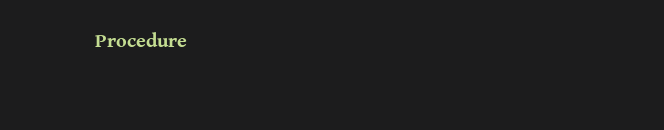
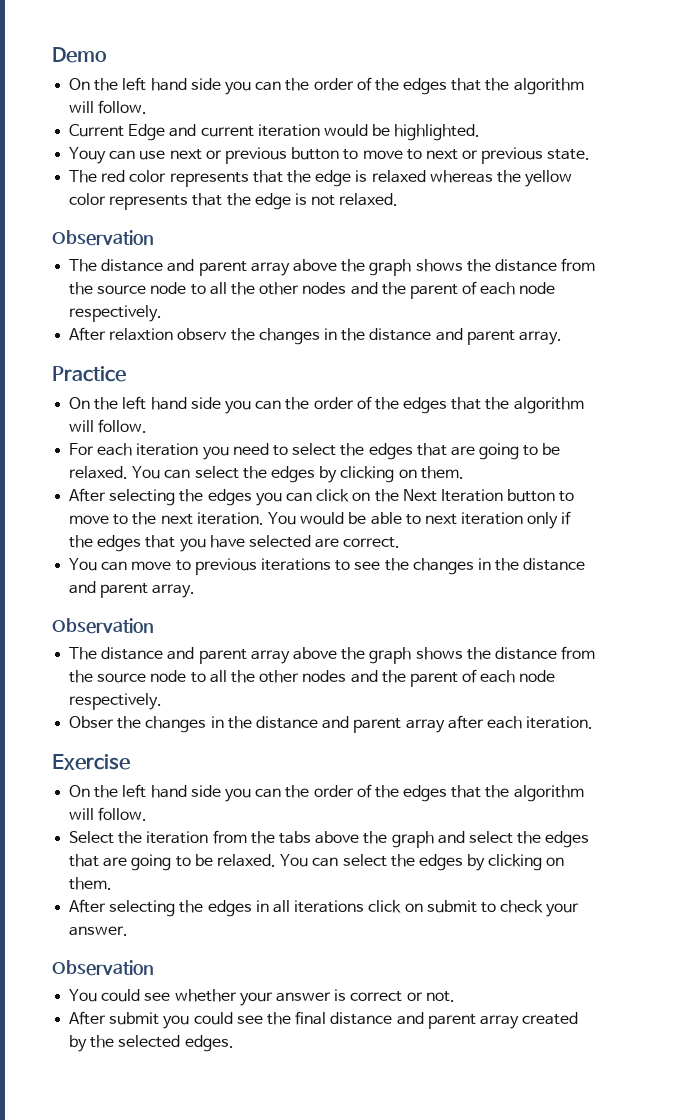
[95,32,187,47] Procedure -> [52,47,107,63] [69,77,584,95] [69,100,148,114] [69,124,481,141] [69,147,591,164] [69,170,573,187] [69,193,399,210] [52,230,154,246] [69,258,596,276] [69,281,556,299] [69,305,163,322] [69,327,562,345] [52,366,126,382] [69,396,584,414] [69,419,148,433] [69,443,561,460] [69,466,464,483] [69,488,575,506] [69,511,572,529] [69,535,401,552] [69,558,586,575] [69,581,196,598] [52,618,154,634] [69,646,596,664] [69,669,556,687] [69,693,163,710] [69,715,594,733] [52,754,130,770] [69,784,584,802] [69,807,148,821] [69,830,590,848] [69,854,565,871] [69,877,113,890] [69,899,580,917] [69,926,129,936] [52,960,154,976] [69,989,455,1006] [69,1011,579,1029] [69,1035,234,1052] Demo // On the left hand side you can the order of the edges that the algorithm will follow. // Current Edge and current iteration would be highlighted. // Youy can use next or previous button to move to next or previous state. // The red color represents that the edge is relaxed whereas the yellow color represents that the edge is not relaxed. // Observation // The distance and parent array above the graph shows the distance from the source node to all the other nodes and the parent of each node respectively. // After relaxtion observ the changes in the distance and parent array. // Practice // On the left hand side you can the order of the edges that the algorithm will follow. // For each iteration you need to select the edges that are going to be relaxed. You can select the edges by clicking on them. // After selecting the edges you can click on the Next Iteration button to move to the next iteration. You would be able to next iteration only if the edges that you have selected are correct. // You can move to previous iterations to see the changes in the distance and parent array. // Observation // The distance and parent array above the graph shows the distance from the source node to all the other nodes and the parent of each node respectively. // Obser the changes in the distance and parent array after each iteration. // Exercise // On the left hand side you can the order of the edges that the algorithm will follow. // Select the iteration from the tabs above the graph and select the edges that are going to be relaxed. You can select the edges by clicking on them. // After selecting the edges in all iterations click on submit to check your answer. // Observation // You could see whether your answer is correct or not. // After submit you could see the final distance and parent array created by the selected edges.

